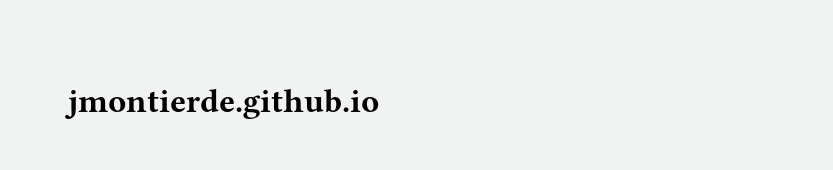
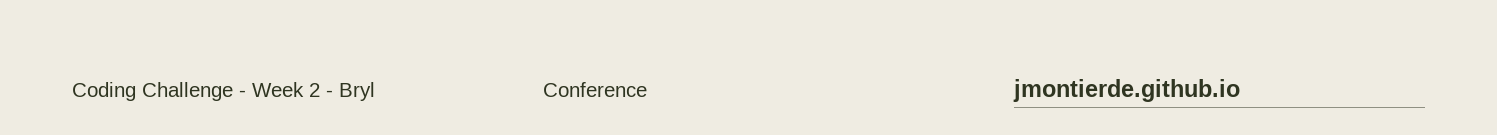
(65, 104) none -> [72,82,647,101] Coding Challenge - Week 2 - Bryl Conference //

